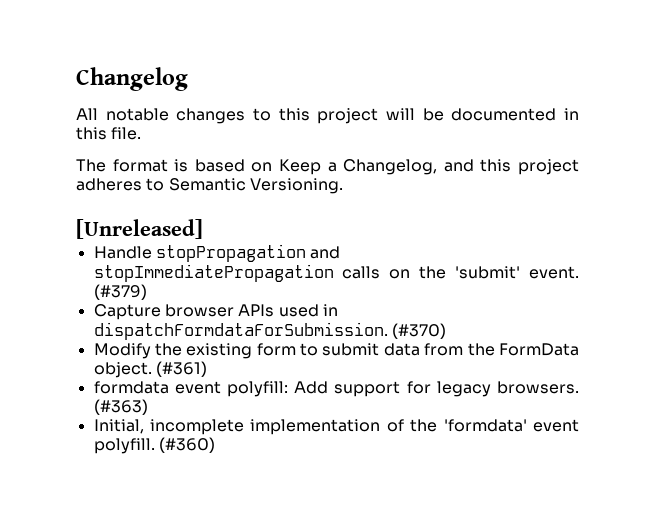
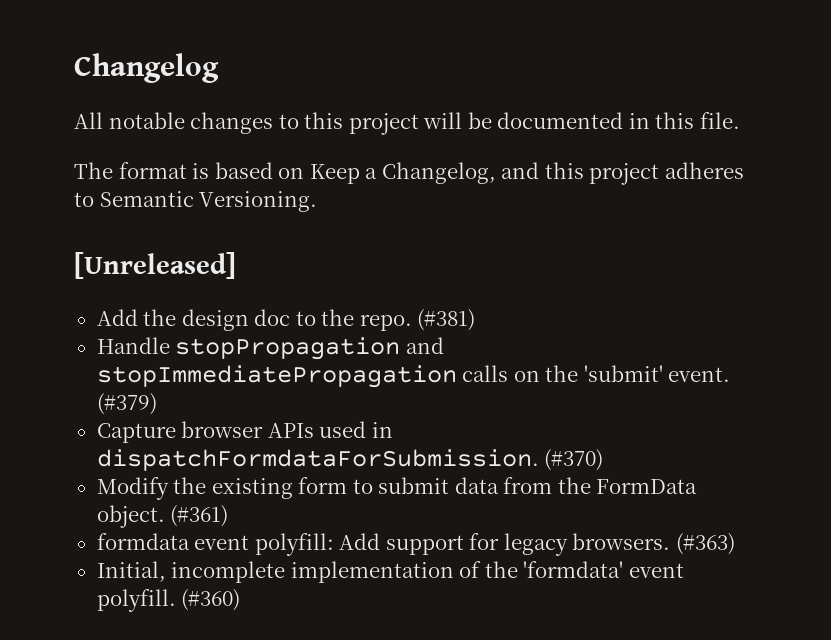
(203, 229) none -> [96,309,476,331] // Add the design doc to the repo. (#381)

